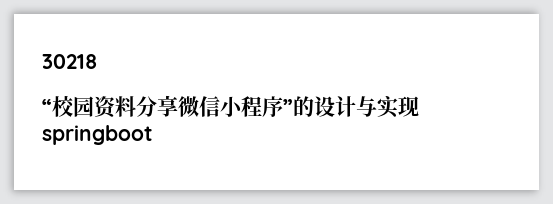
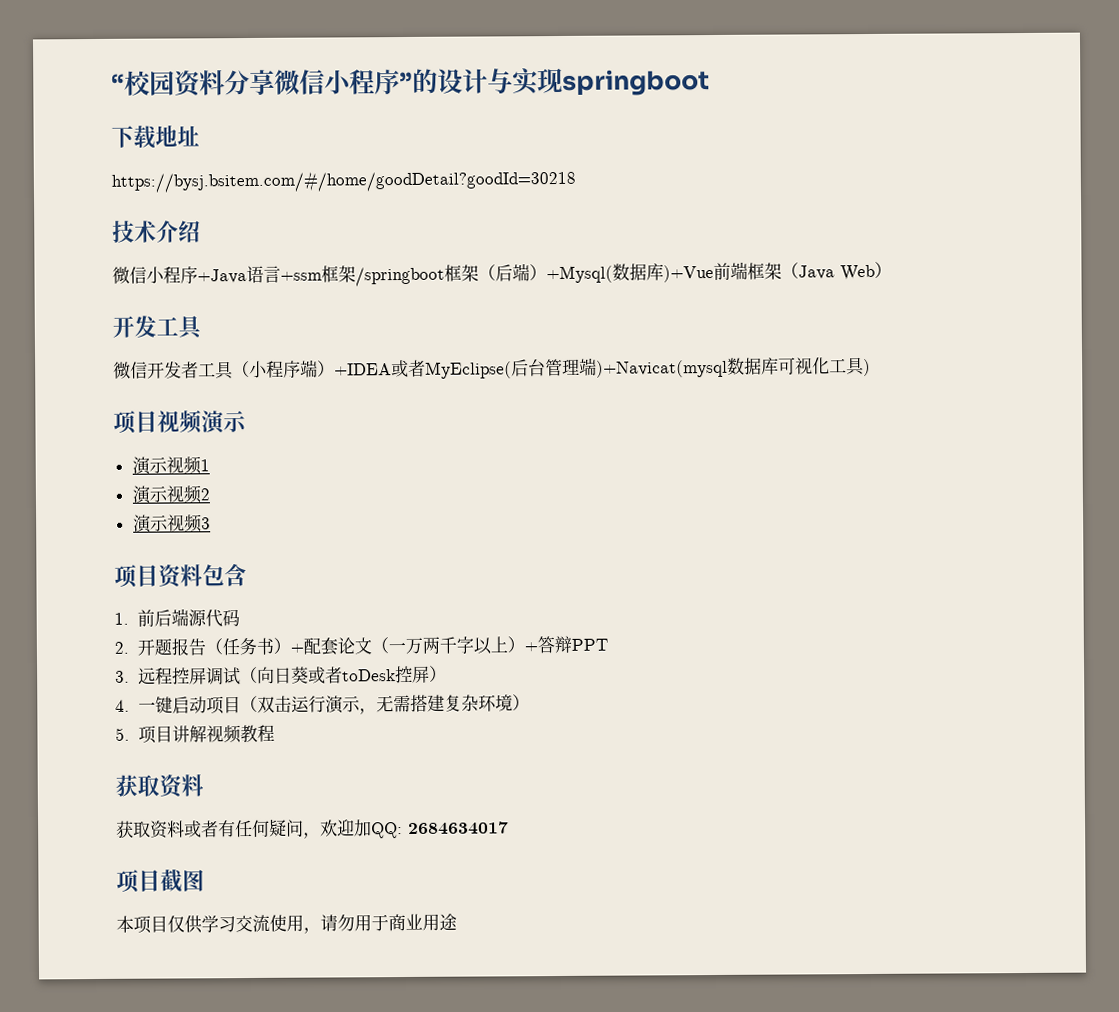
[42,54,97,69] 30218 // -> (111, 83) none
(153, 135) none -> [111,125,200,149] [111,169,576,193] [112,220,201,243] [112,261,892,287] [112,315,203,340] [113,357,871,380] [113,410,247,435] [131,456,210,475] [131,485,210,504] [132,514,211,533] [114,563,247,589] [114,608,240,628] [114,635,608,656] [115,665,447,686] [115,694,530,715] [115,724,275,744] [115,774,204,799] [116,818,509,839] [116,869,205,893] [116,913,457,934] // 下载地址 // https://bysj.bsitem.com/#/home/goodDetail?goodId=30218 // 技术介绍 // 微信小程序+Java语言+ssm框架/springboot框架（后端）+Mysql(数据库)+Vue前端框架（Java Web） // 开发工具 // 微信开发者工具（小程序端）+IDEA或者MyEclipse(后台管理端)+Navicat(mysql数据库可视化工具) // 项目视频演示 // 演示视频1 // 演示视频2 // 演示视频3 // 项目资料包含 // 1.前后端源代码 // 2.开题报告（任务书）+配套论文（一万两千字以上）+答辩PPT // 3.远程控屏调试（向日葵或者toDesk控屏） // 4.一键启动项目（双击运行演示，无需搭建复杂环境） // 5.项目讲解视频教程 // 获取资料 // 获取资料或者有任何疑问，欢迎加QQ: 2684634017 // 项目截图 // 本项目仅供学习交流使用，请勿用于商业用途

